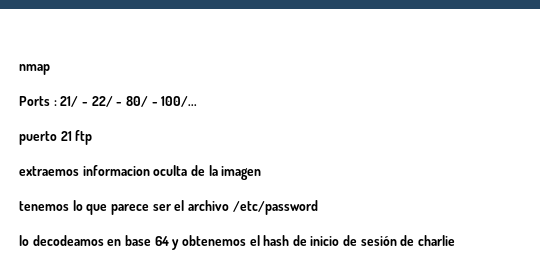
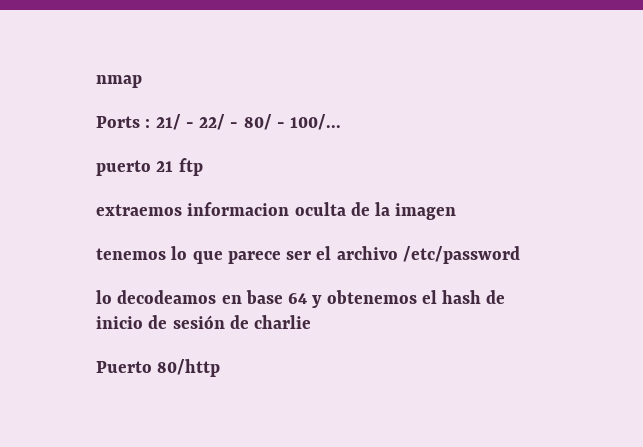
(456, 240) none -> [96,359,221,377] // Puerto 80/http

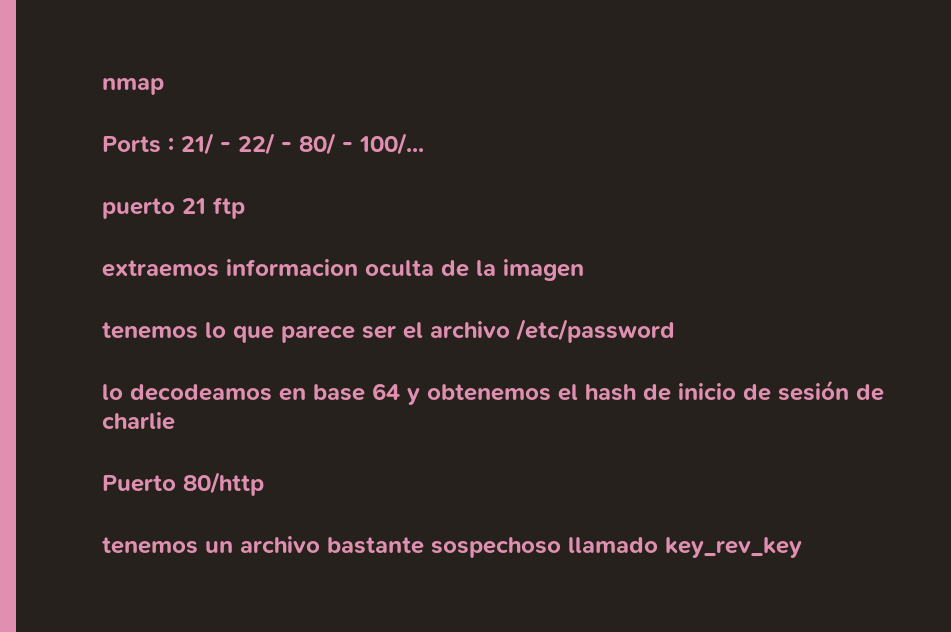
(221, 368) none -> [102,536,802,558] // tenemos un archivo bastante sospechoso llamado key_rev_key

